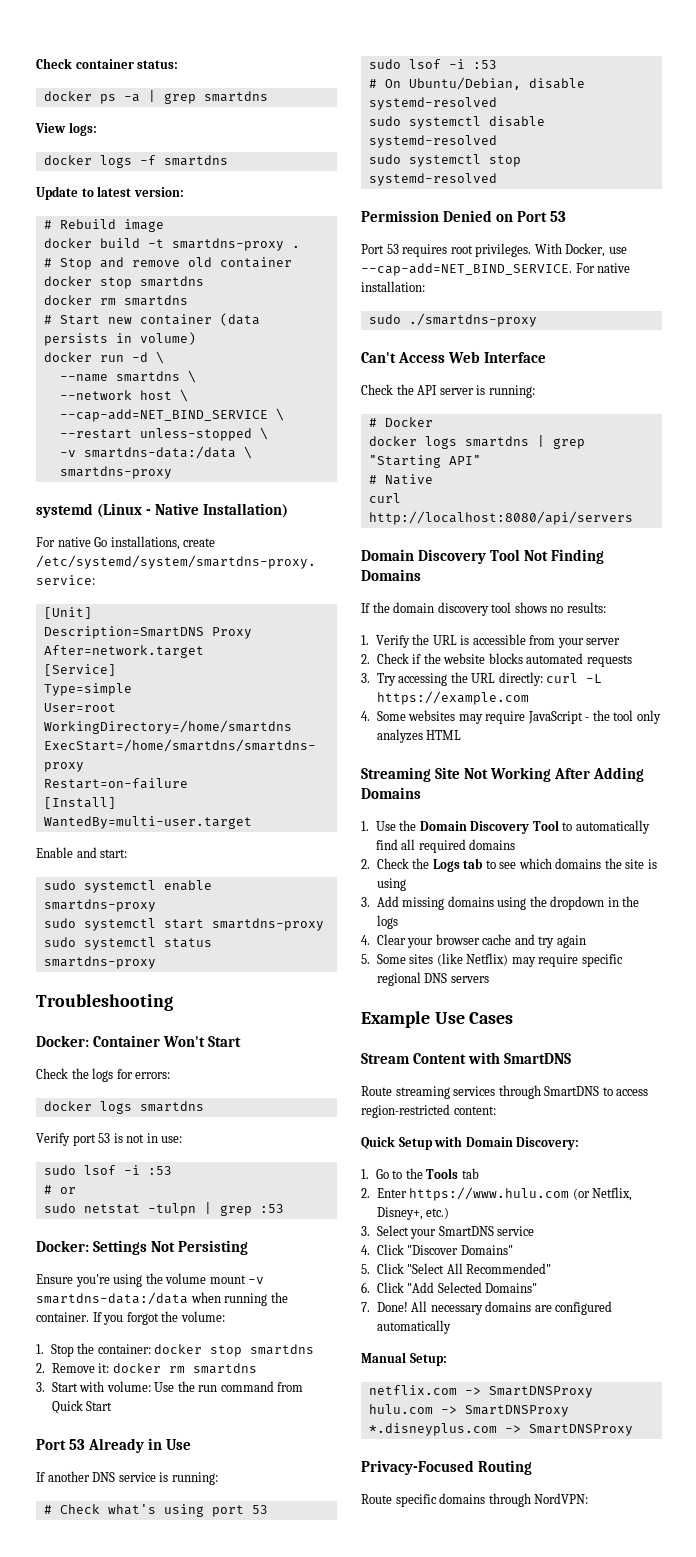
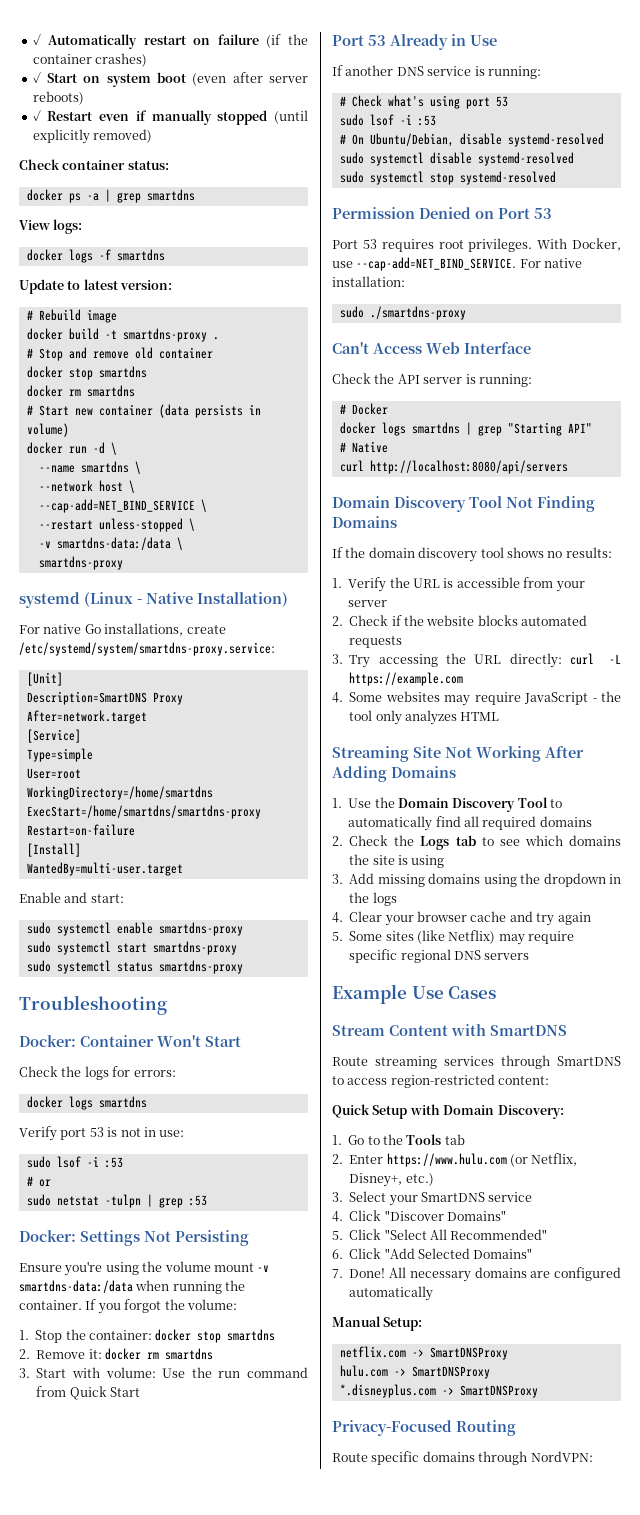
(36, 63) none -> [32,34,308,49] [32,53,148,67] [32,72,309,87] [32,91,84,105] [32,110,308,125] [32,129,153,144] ✓ Automatically restart on failure (if the container crashes) // ✓ Start on system boot (even after server reboots) // ✓ Restart even if manually stopped (until explicitly removed) //

